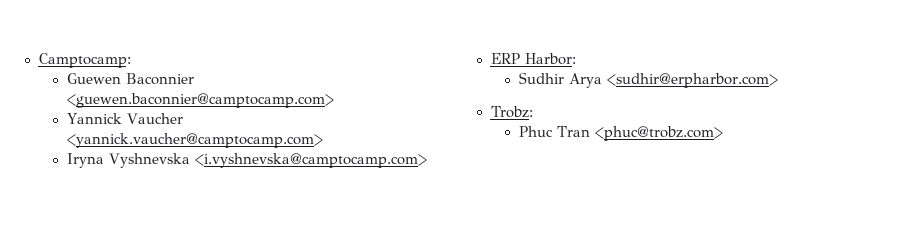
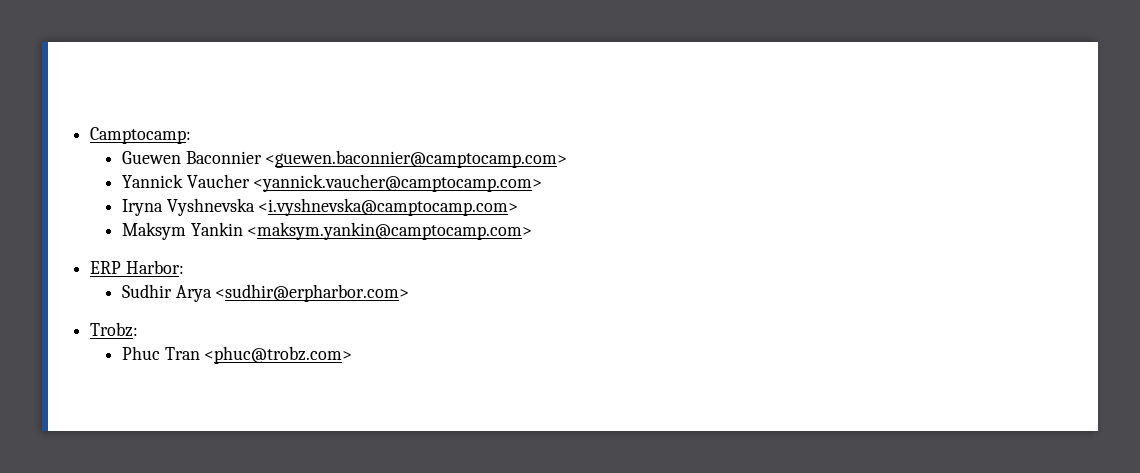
(427, 160) none -> [121,222,533,240] // Maksym Yankin <maksym.yankin@camptocamp.com>

